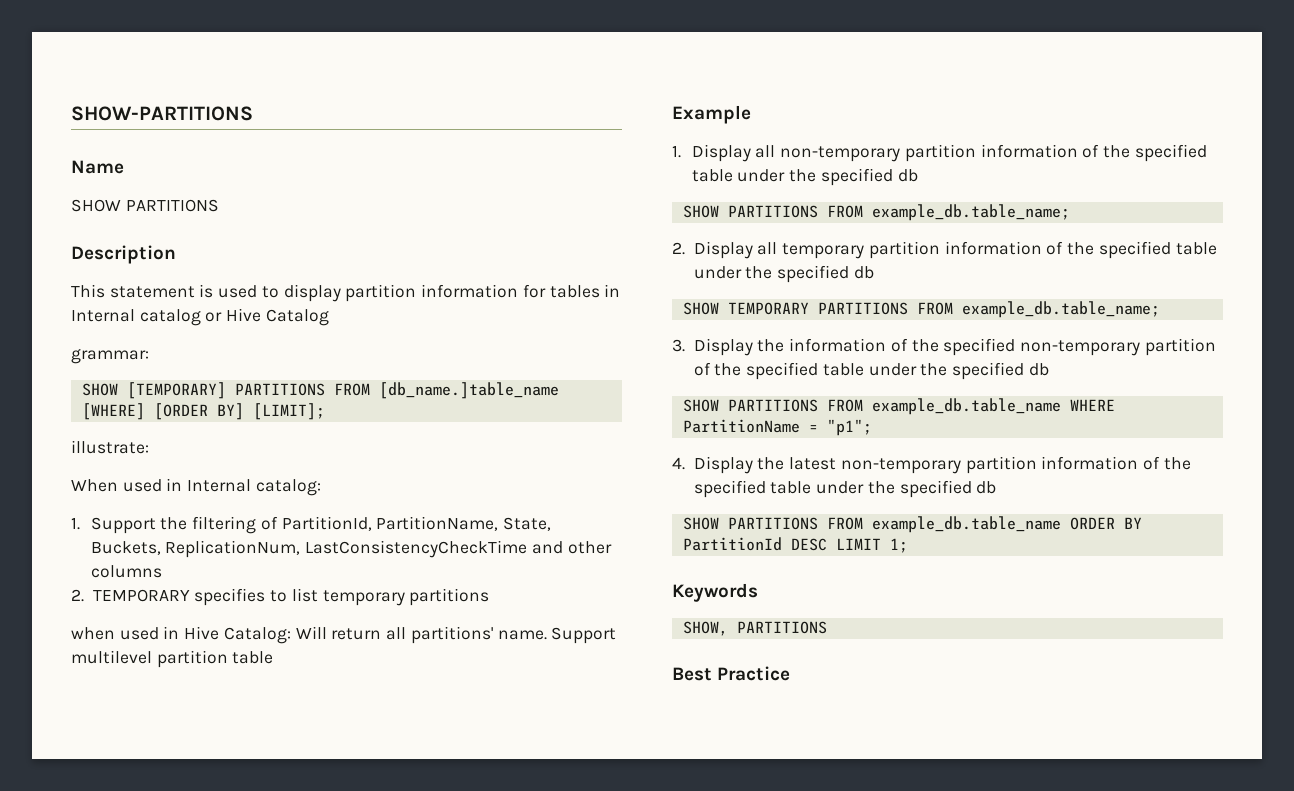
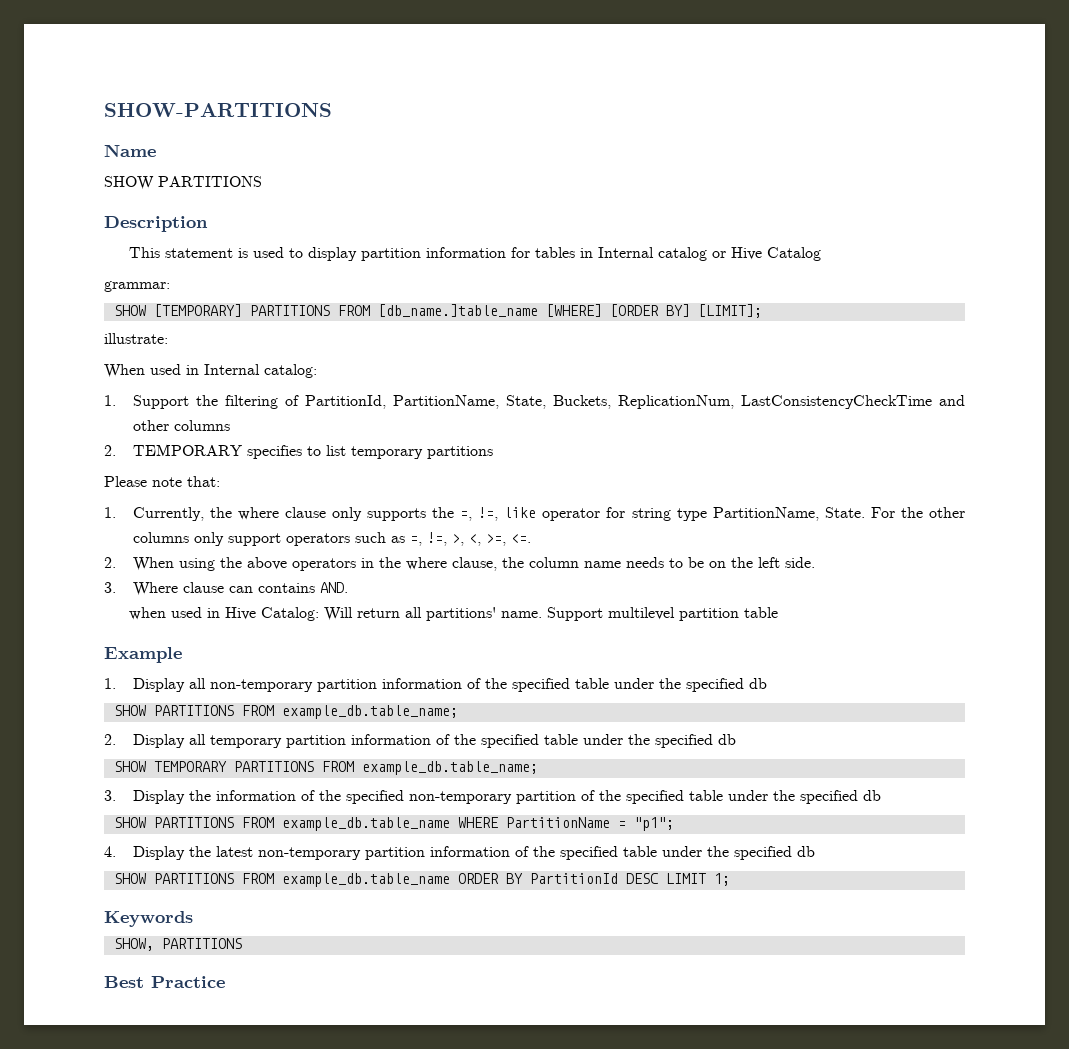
(490, 597) none -> [104,476,220,487] [104,507,966,521] [132,532,531,546] [104,557,815,571] [104,582,348,596] // Please note that: // 1. Currently, the where clause only supports the =, !=, like operator for string type PartitionName, State. For the other columns only support operators such as =, !=, >, <, >=, <=. // 2. When using the above operators in the where clause, the column name needs to be on the left side. // 3. Where clause can contains AND.

